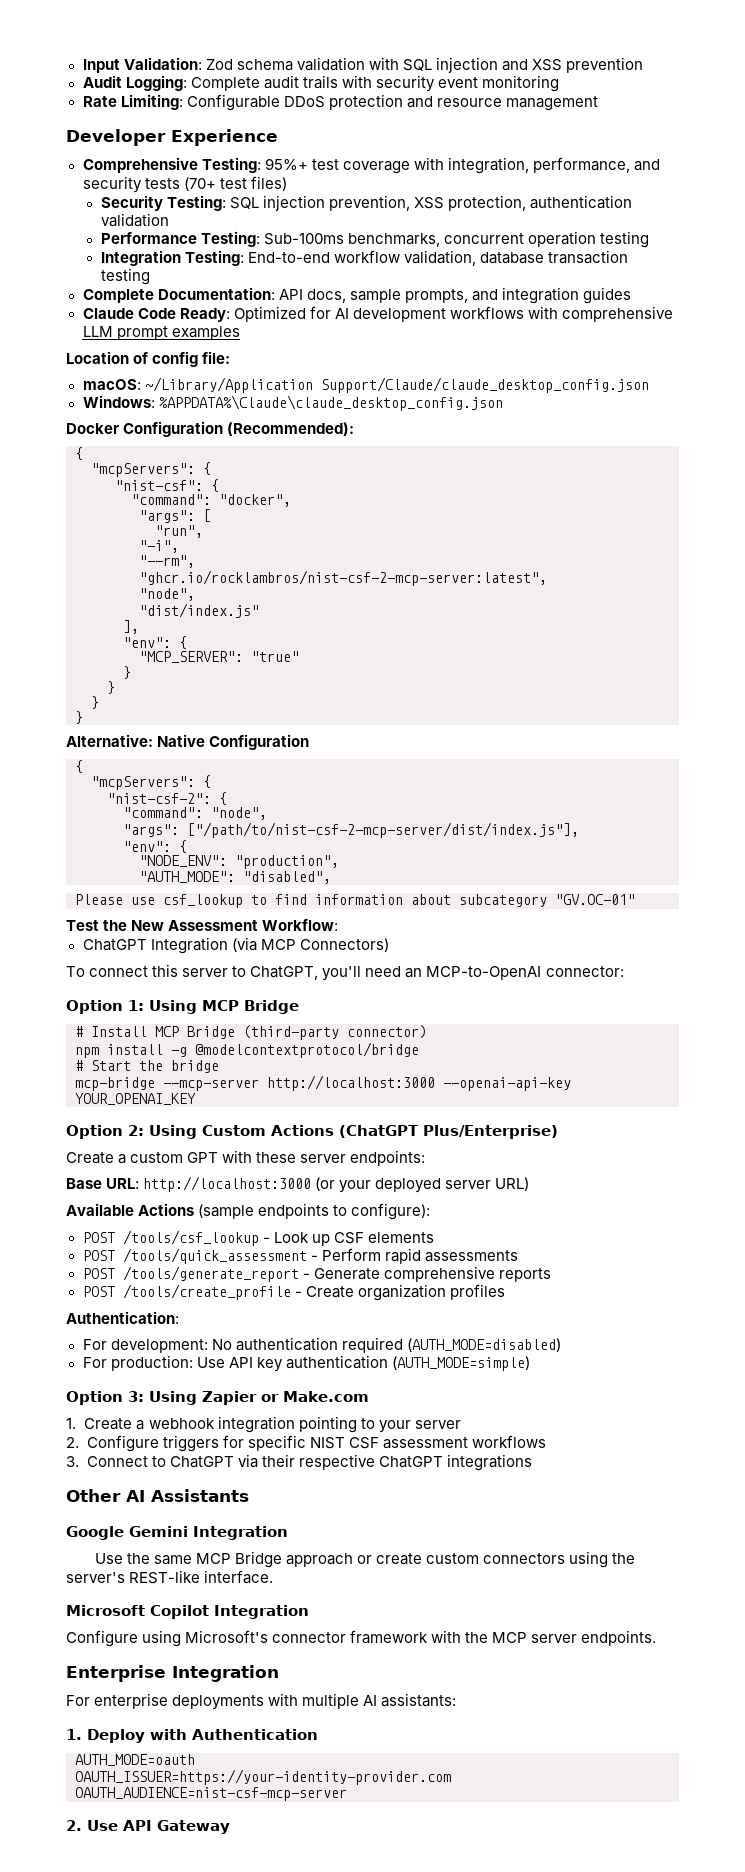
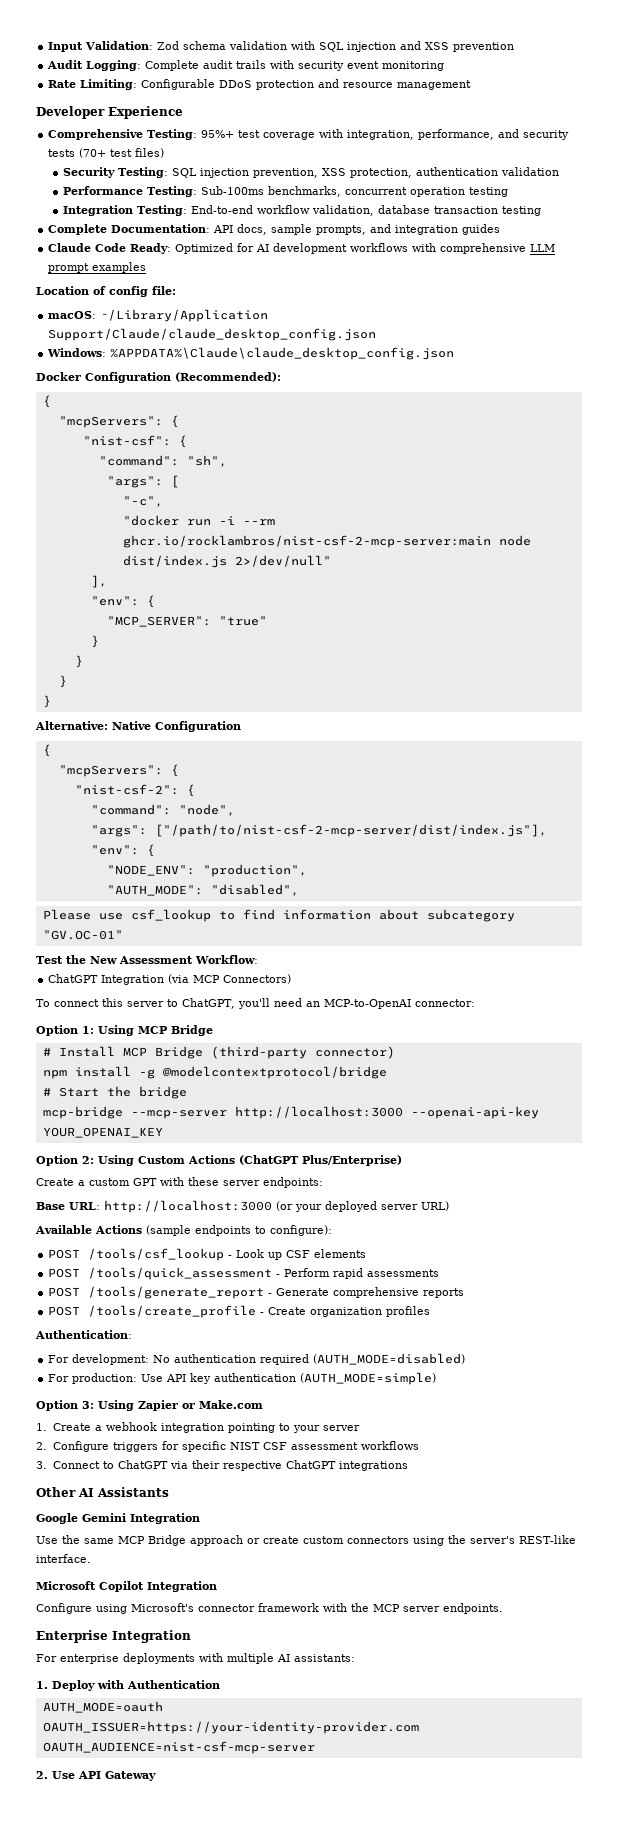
[219,494,291,507] "docker", -> [186,455,227,467] "sh",
[155,525,203,538] [139,540,179,553] [139,555,195,568] [139,570,547,586] [139,588,195,601] [139,603,259,618] "run", // "-i", // "--rm", // "ghcr.io/rocklambros/nist-csf-2-mcp-server:latest", // "node", // "dist/index.js" -> [122,496,163,507] [122,515,275,526] [122,535,531,548] [122,555,331,568] "-c", // "docker run -i --rm ghcr.io/rocklambros/nist-csf-2-mcp-server:main node dist/index.js 2>/dev/null"

